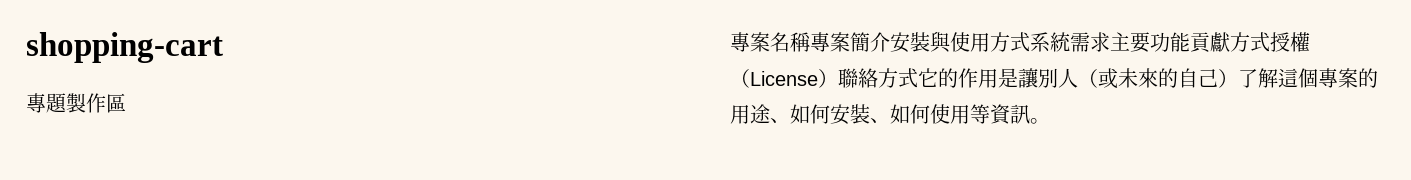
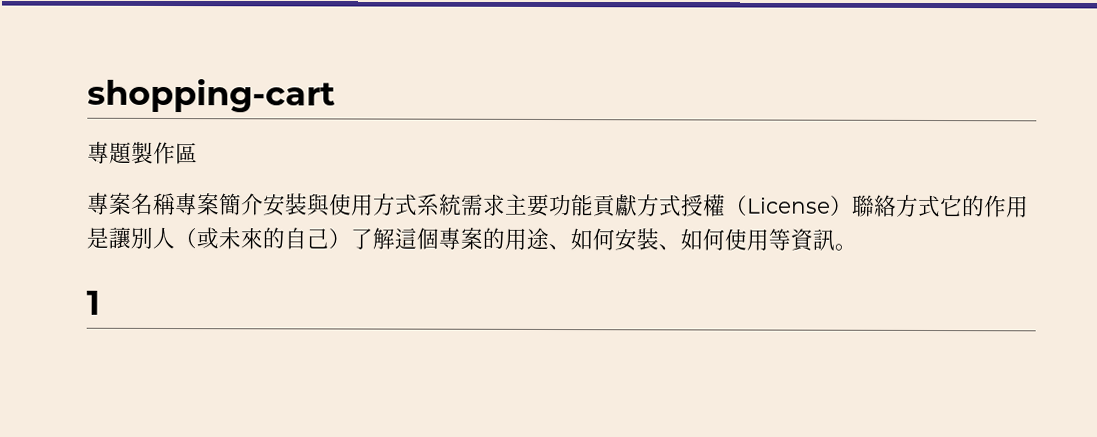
(1050, 121) none -> [86,290,100,315] // 1

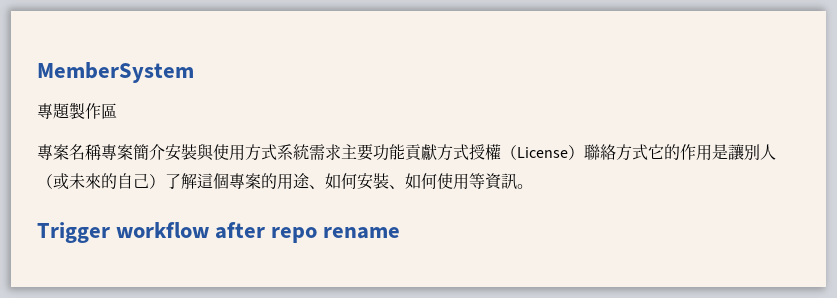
[87,78,336,113] shopping-cart -> [37,62,194,83] MemberSystem
[86,290,100,315] 1 -> [37,222,401,243] Trigger workflow after repo rename

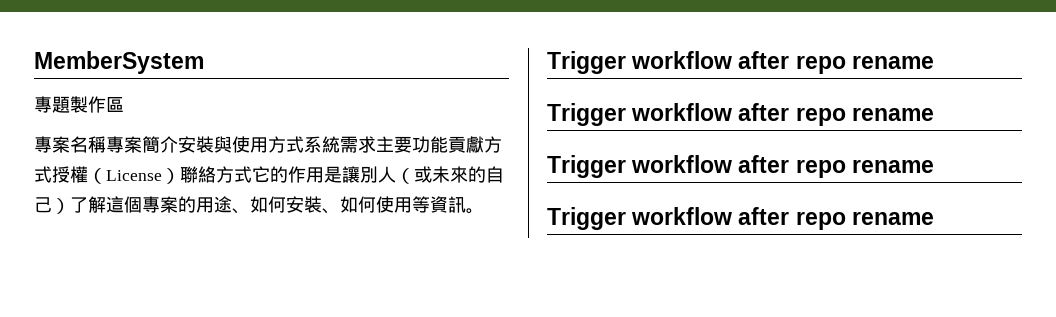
(401, 233) none -> [547,103,934,126] [547,155,934,178] [547,207,934,230] // Trigger workflow after repo rename // Trigger workflow after repo rename // Trigger workflow after repo rename

